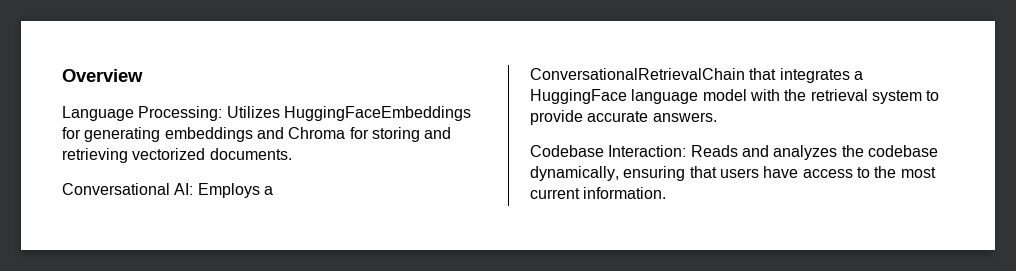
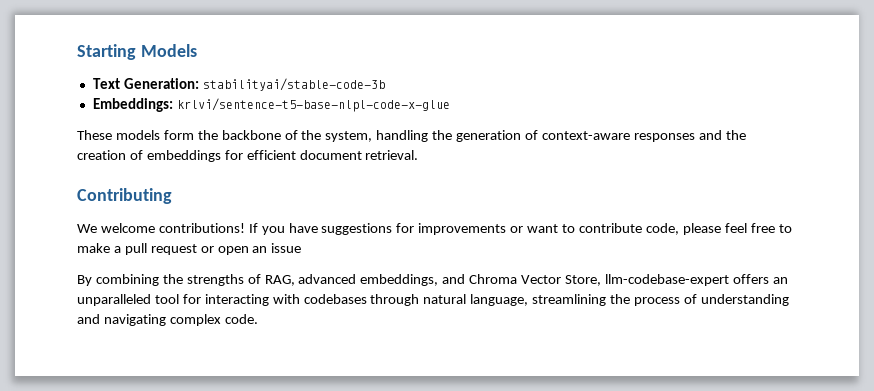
[62,69,143,82] [62,106,471,121] [62,127,452,142] [62,148,292,163] [62,183,273,198] [530,68,863,83] [530,89,940,104] [530,110,717,125] [530,145,938,160] [530,166,936,181] [530,187,667,199] Overview // Language Processing: Utilizes HuggingFaceEmbeddings for generating embeddings and Chroma for storing and retrieving vectorized documents. // Conversational AI: Employs a ConversationalRetrievalChain that integrates a HuggingFace language model with the retrieval system to provide accurate answers. // Codebase Interaction: Reads and analyzes the codebase dynamically, ensuring that users have access to the most current information. -> [77,44,197,60] [92,78,385,91] [92,98,450,112] [77,130,746,142] [77,150,419,162] [77,188,172,204] [77,223,792,235] [77,243,302,255] [77,274,788,286] [77,294,789,306] [77,314,258,326] Starting Models // Text Generation: stabilityai/stable-code-3b // Embeddings: krlvi/sentence-t5-base-nlpl-code-x-glue // These models form the backbone of the system, handling the generation of context-aware responses and the creation of embeddings for efficient document retrieval. // Contributing // We welcome contributions! If you have suggestions for improvements or want to contribute code, please feel free to make a pull request or open an issue // By combining the strengths of RAG, advanced embeddings, and Chroma Vector Store, llm-codebase-expert offers an unparalleled tool for interacting with codebases through natural language, streamlining the process of understanding and navigating complex code.

